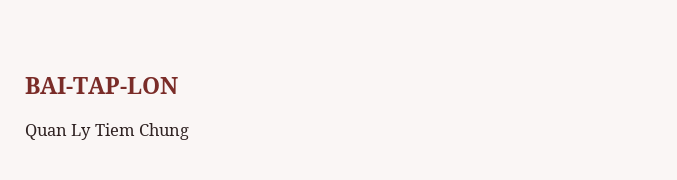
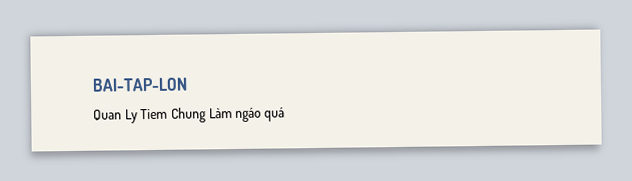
(190, 131) none -> [208,107,285,122] Làm ngáo quá

